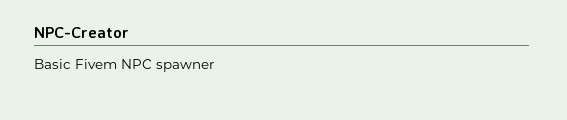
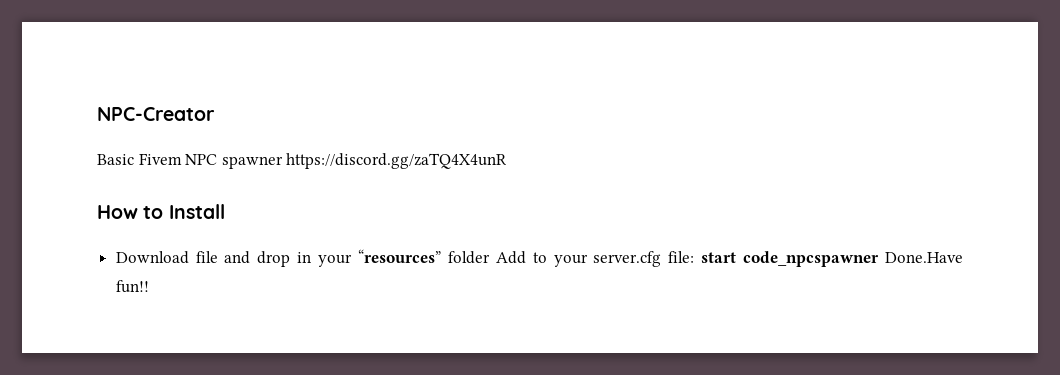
(214, 67) none -> [286,153,508,169] [97,204,225,219] [115,249,963,267] [115,280,149,293] https://discord.gg/zaTQ4X4unR // How to Install // Download file and drop in your “resources” folder Add to your server.cfg file: start code_npcspawner Done.Have fun!!

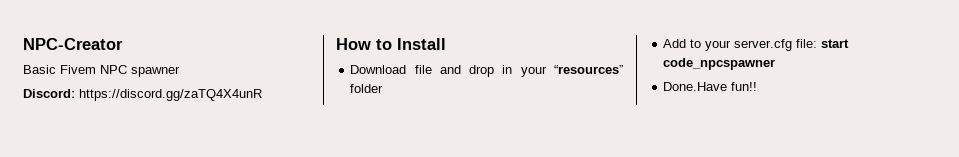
(283, 162) none -> [23,89,75,98] // Discord:
(490, 257) none -> (384, 88) //
(880, 259) none -> (776, 64) //

